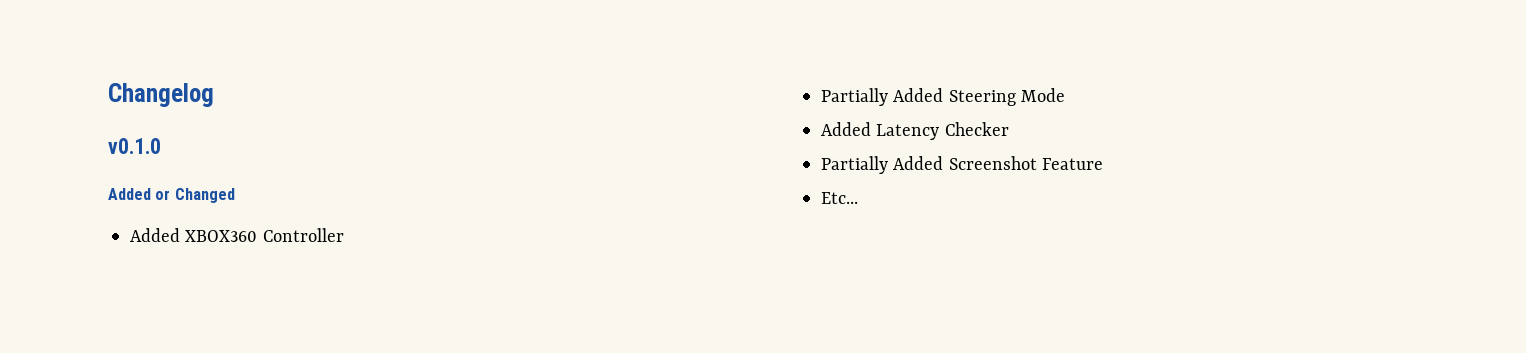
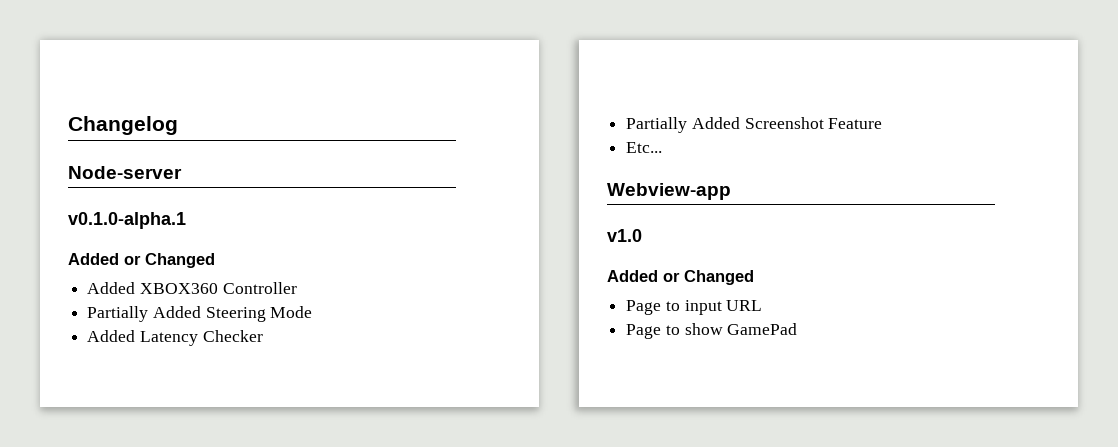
[108,138,161,154] v0.1.0 -> [68,166,182,179] [68,212,186,229] Node-server // v0.1.0-alpha.1
(858, 198) none -> [607,183,731,200] [607,229,642,242] [607,270,754,285] [626,300,763,315] [626,323,798,339] // Webview-app // v1.0 // Added or Changed // Page to input URL // Page to show GamePad

